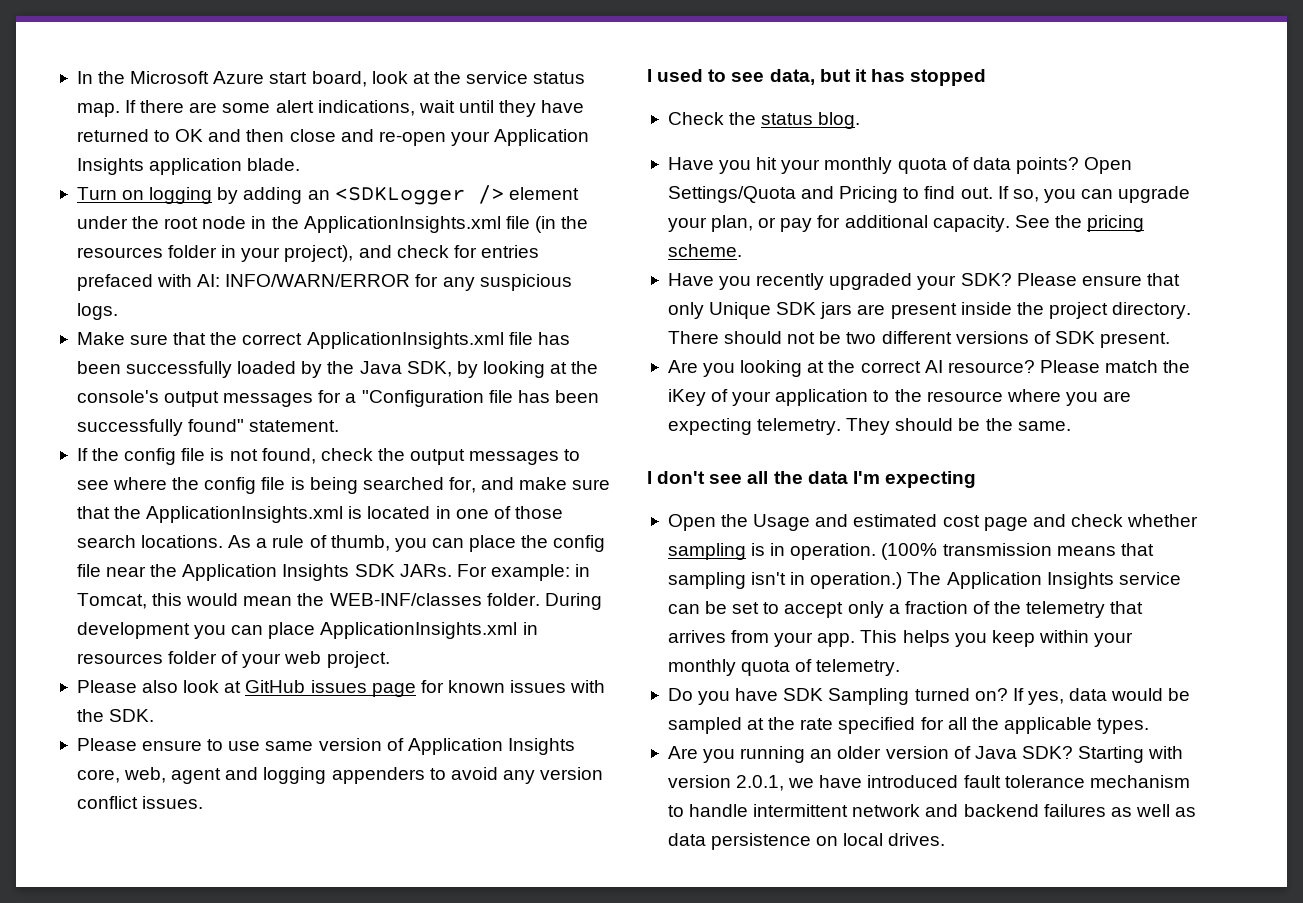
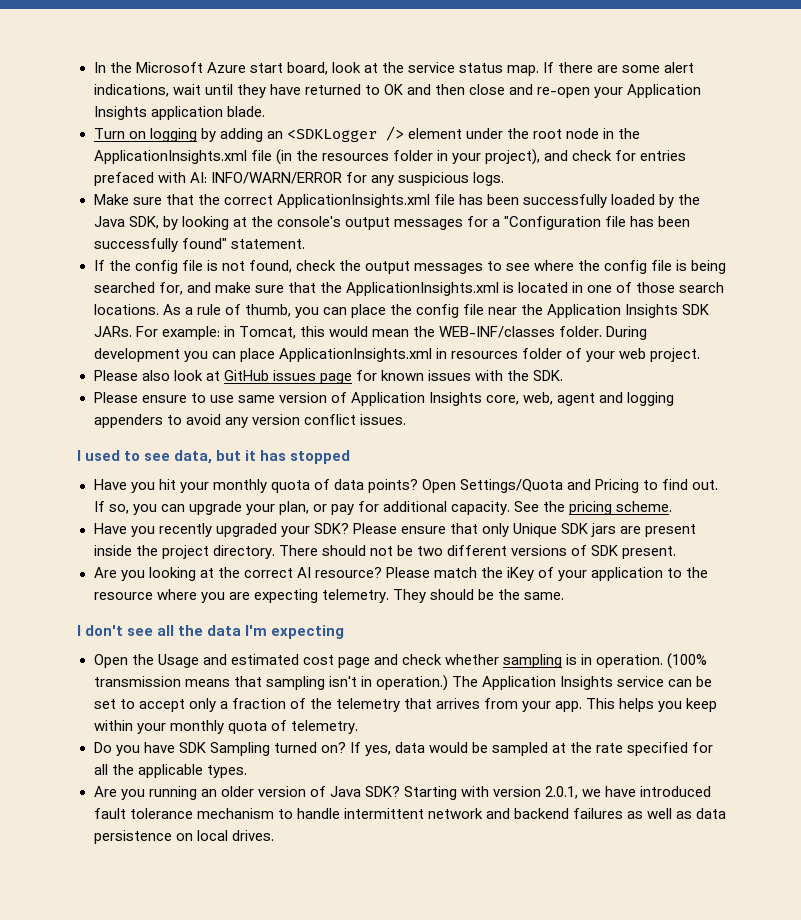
[667,112,861,129] // Check the status blog. -> (351, 457) none

